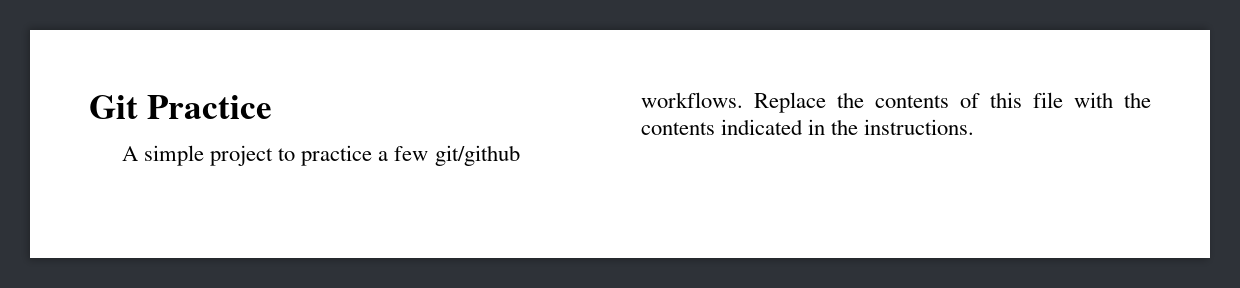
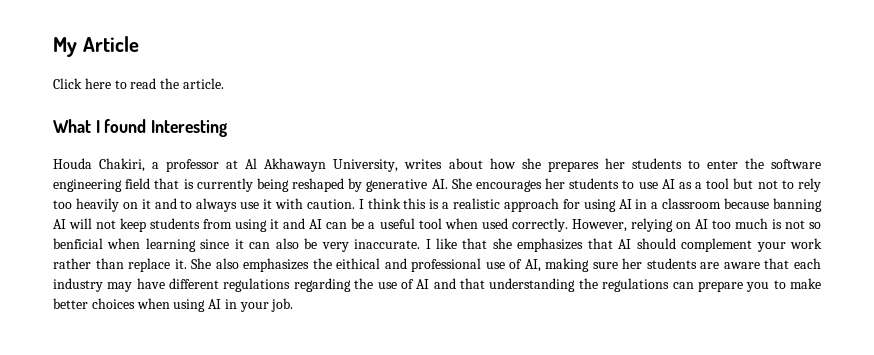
[89,95,273,119] [121,145,520,166] [641,92,1151,113] [641,119,975,135] Git Practice // A simple project to practice a few git/github workflows. Replace the contents of this file with the contents indicated in the instructions. -> [53,36,139,57] [53,78,224,89] [53,119,228,137] [53,158,821,172] [53,178,821,192] [53,198,822,212] [53,218,822,232] [53,238,823,252] [53,258,821,272] [53,278,821,292] [53,298,294,312] My Article // Click here to read the article. // What I found Interesting // Houda Chakiri, a professor at Al Akhawayn University, writes about how she prepares her students to enter the software engineering field that is currently being reshaped by generative AI. She encourages her students to use AI as a tool but not to rely too heavily on it and to always use it with caution. I think this is a realistic approach for using AI in a classroom because banning AI will not keep students from using it and AI can be a useful tool when used correctly. However, relying on AI too much is not so benficial when learning since it can also be very inaccurate. I like that she emphasizes that AI should complement your work rather than replace it. She also emphasizes the eithical and professional use of AI, making sure her students are aware that each industry may have different regulations regarding the use of AI and that understanding the regulations can prepare you to make better choices when using AI in your job.

